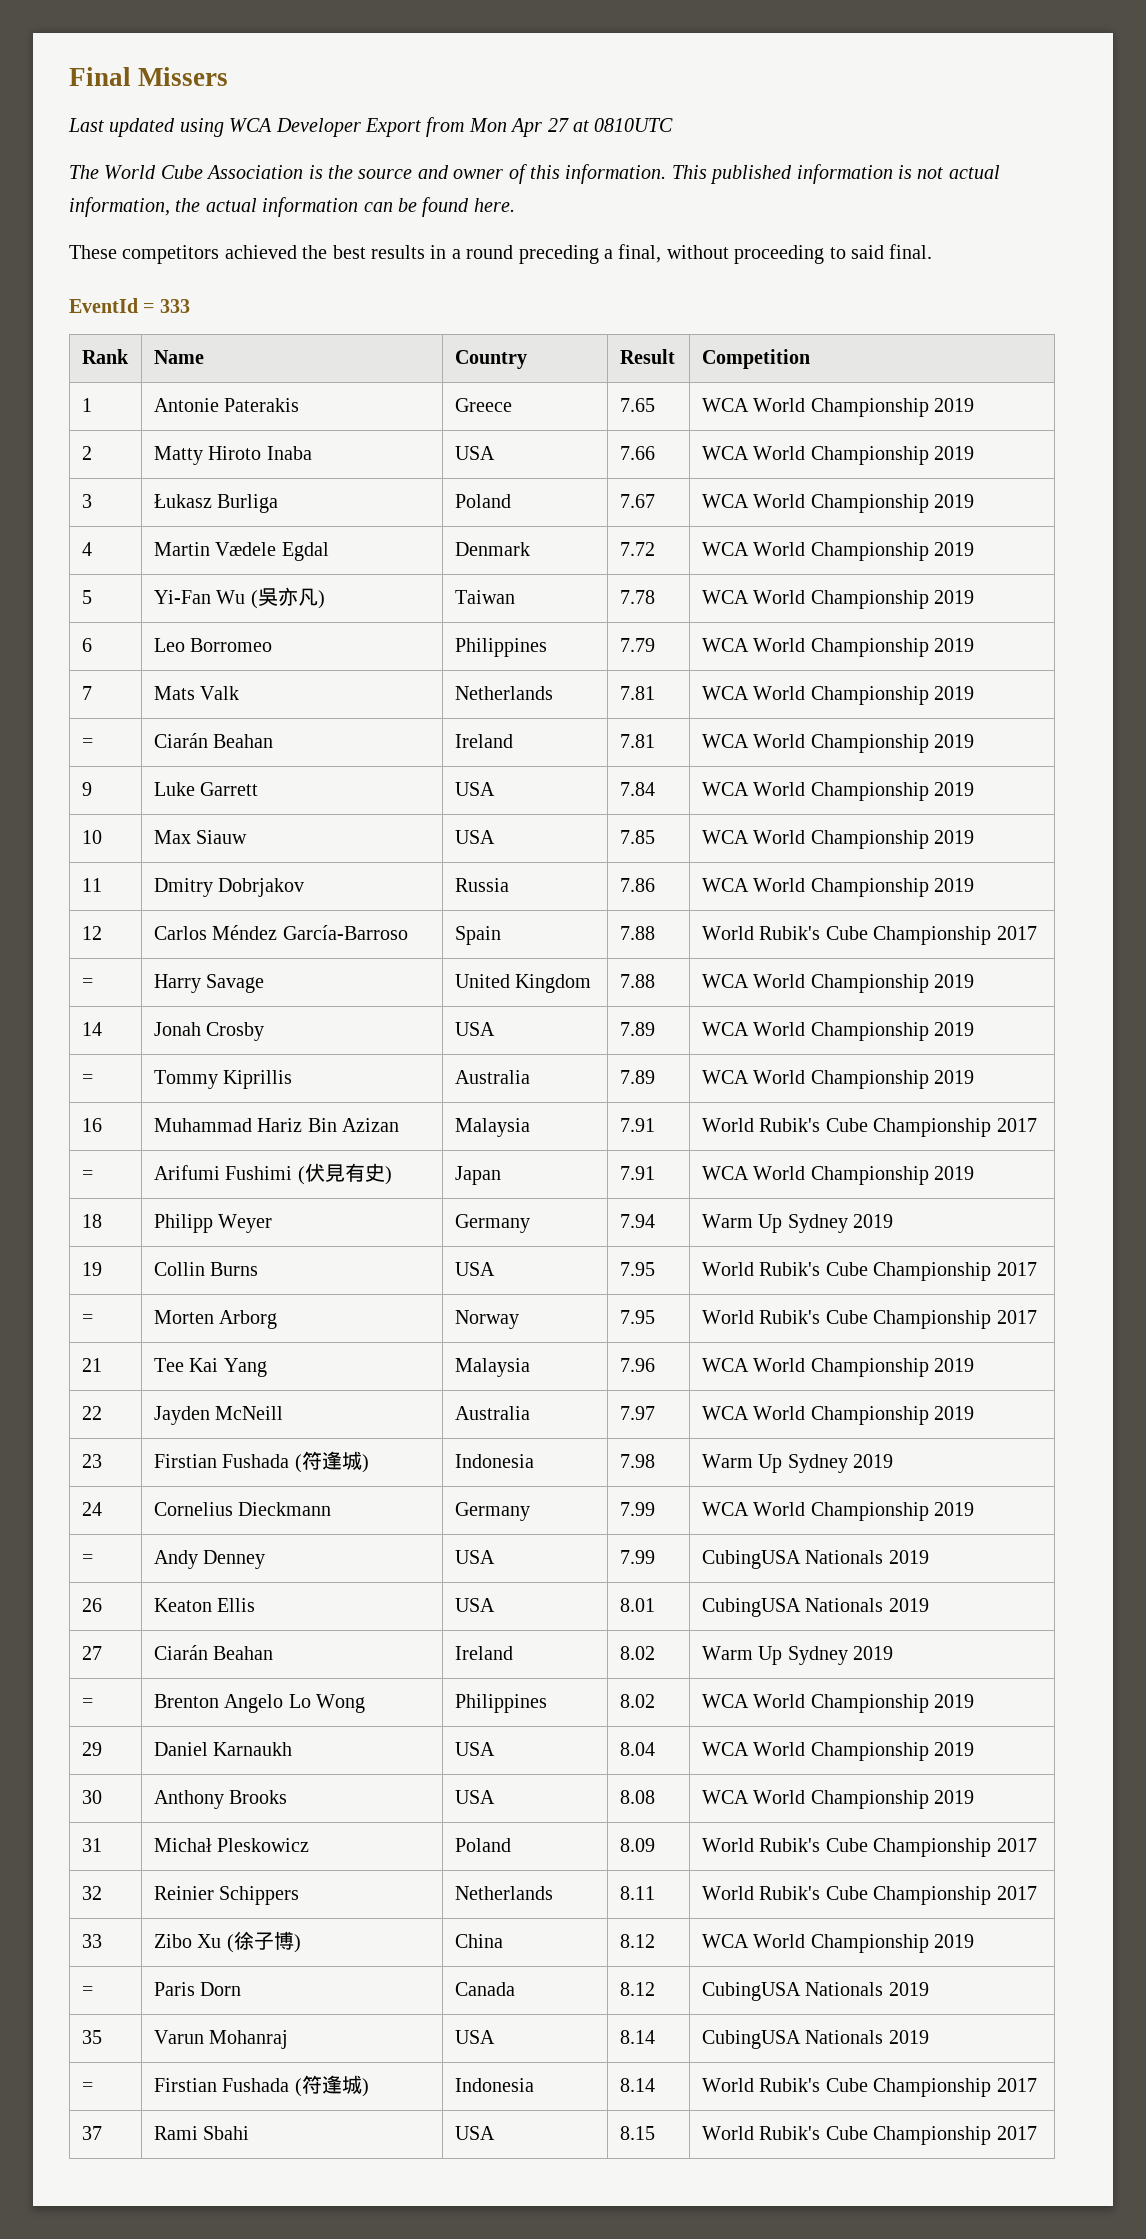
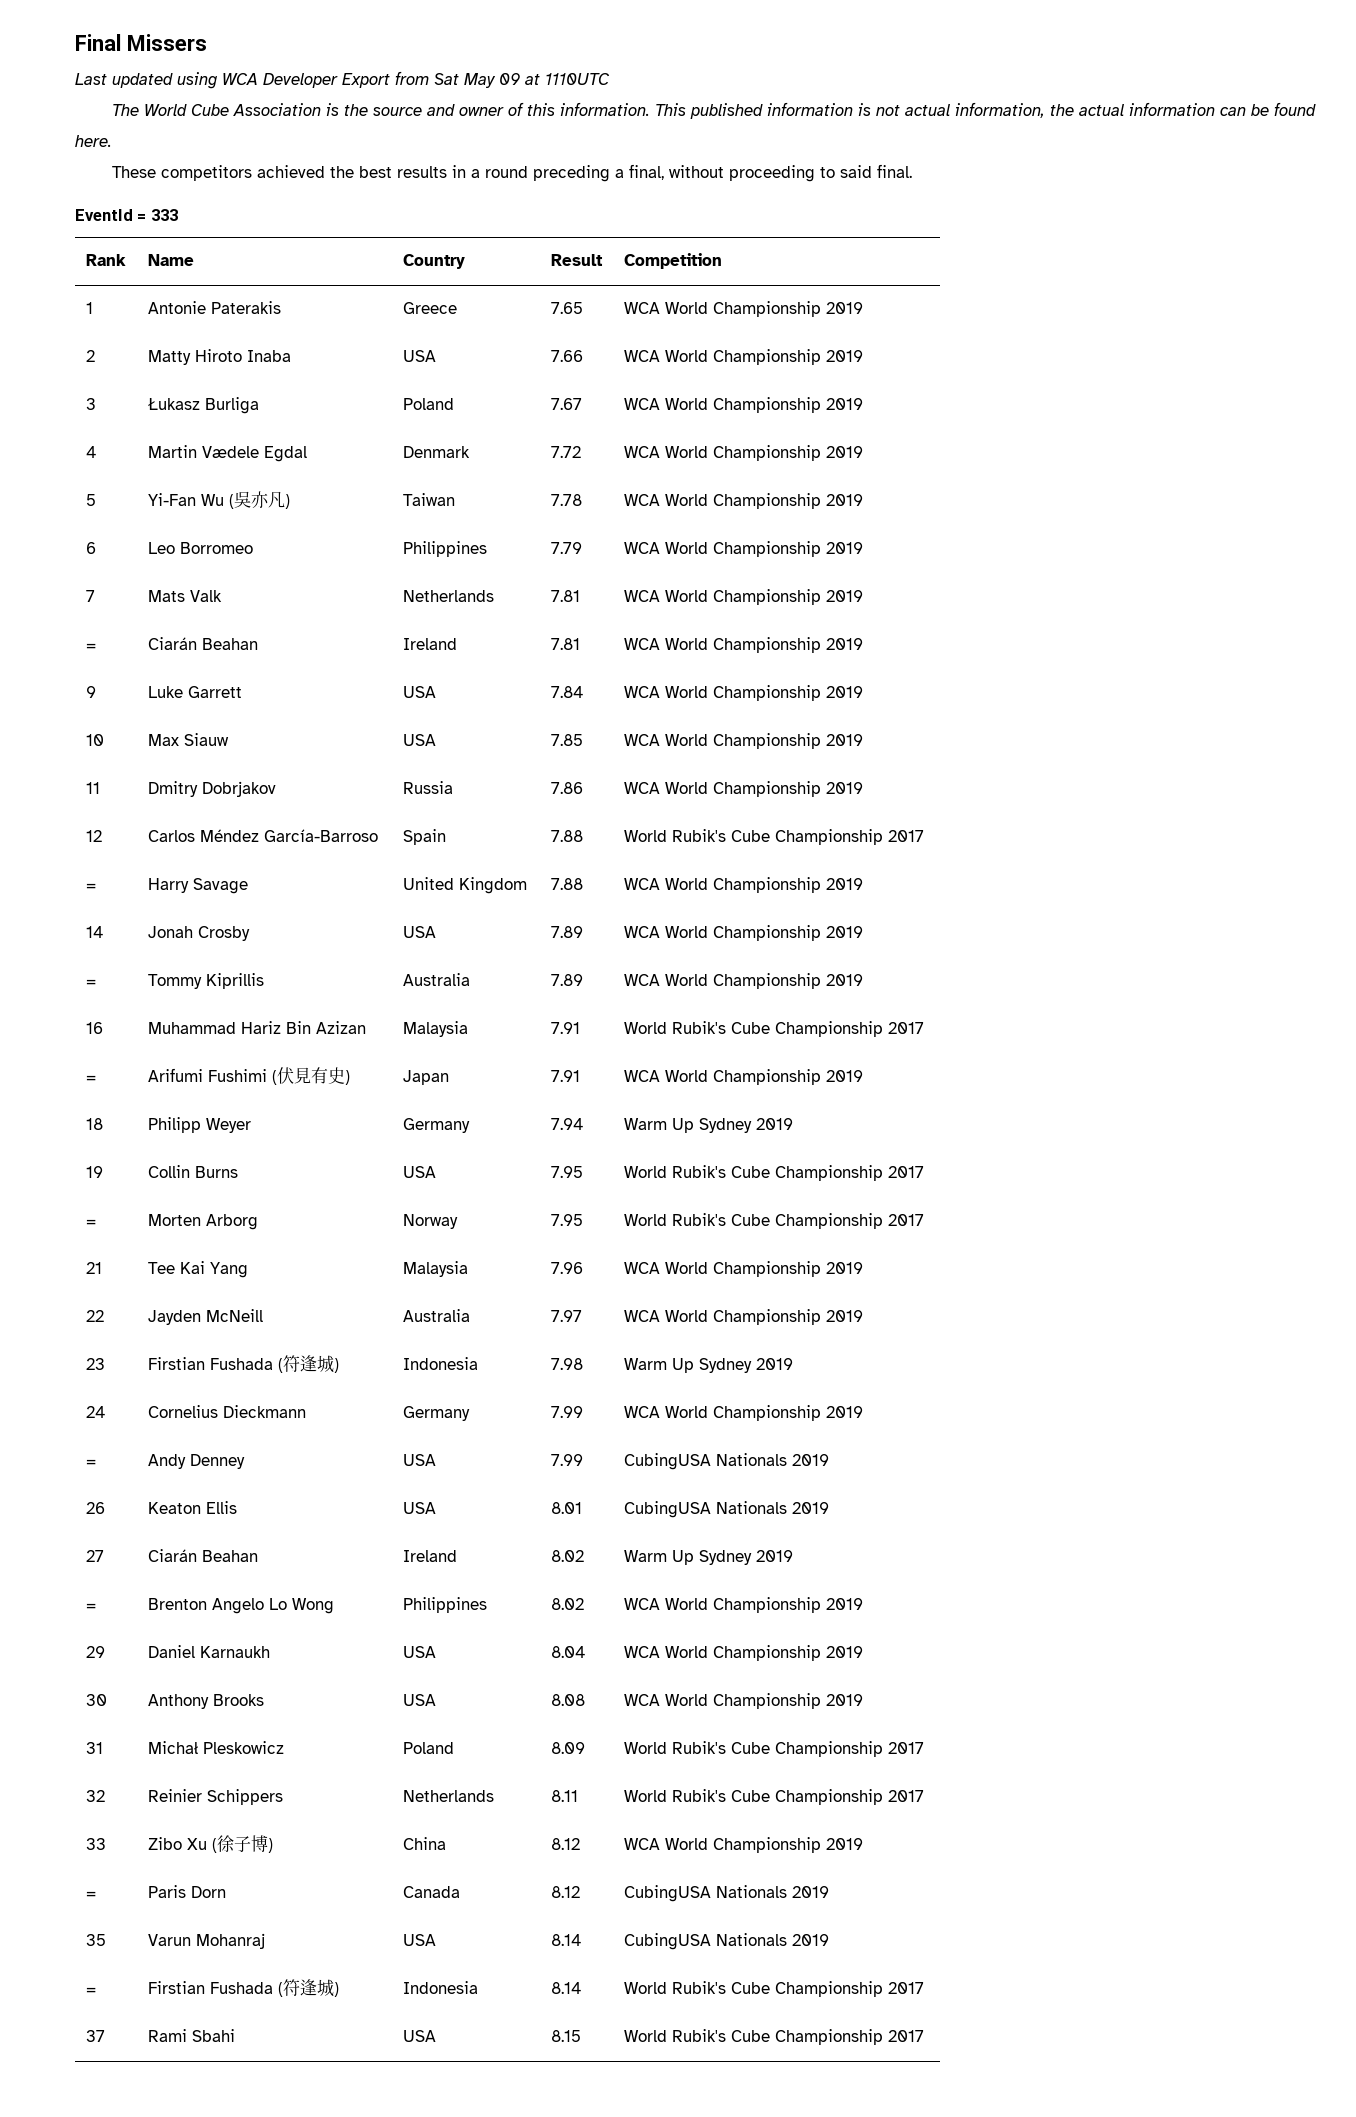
[468,118,674,137] Mon Apr 27 at 0810UTC -> [434,73,610,88] Sat May 09 at 1110UTC

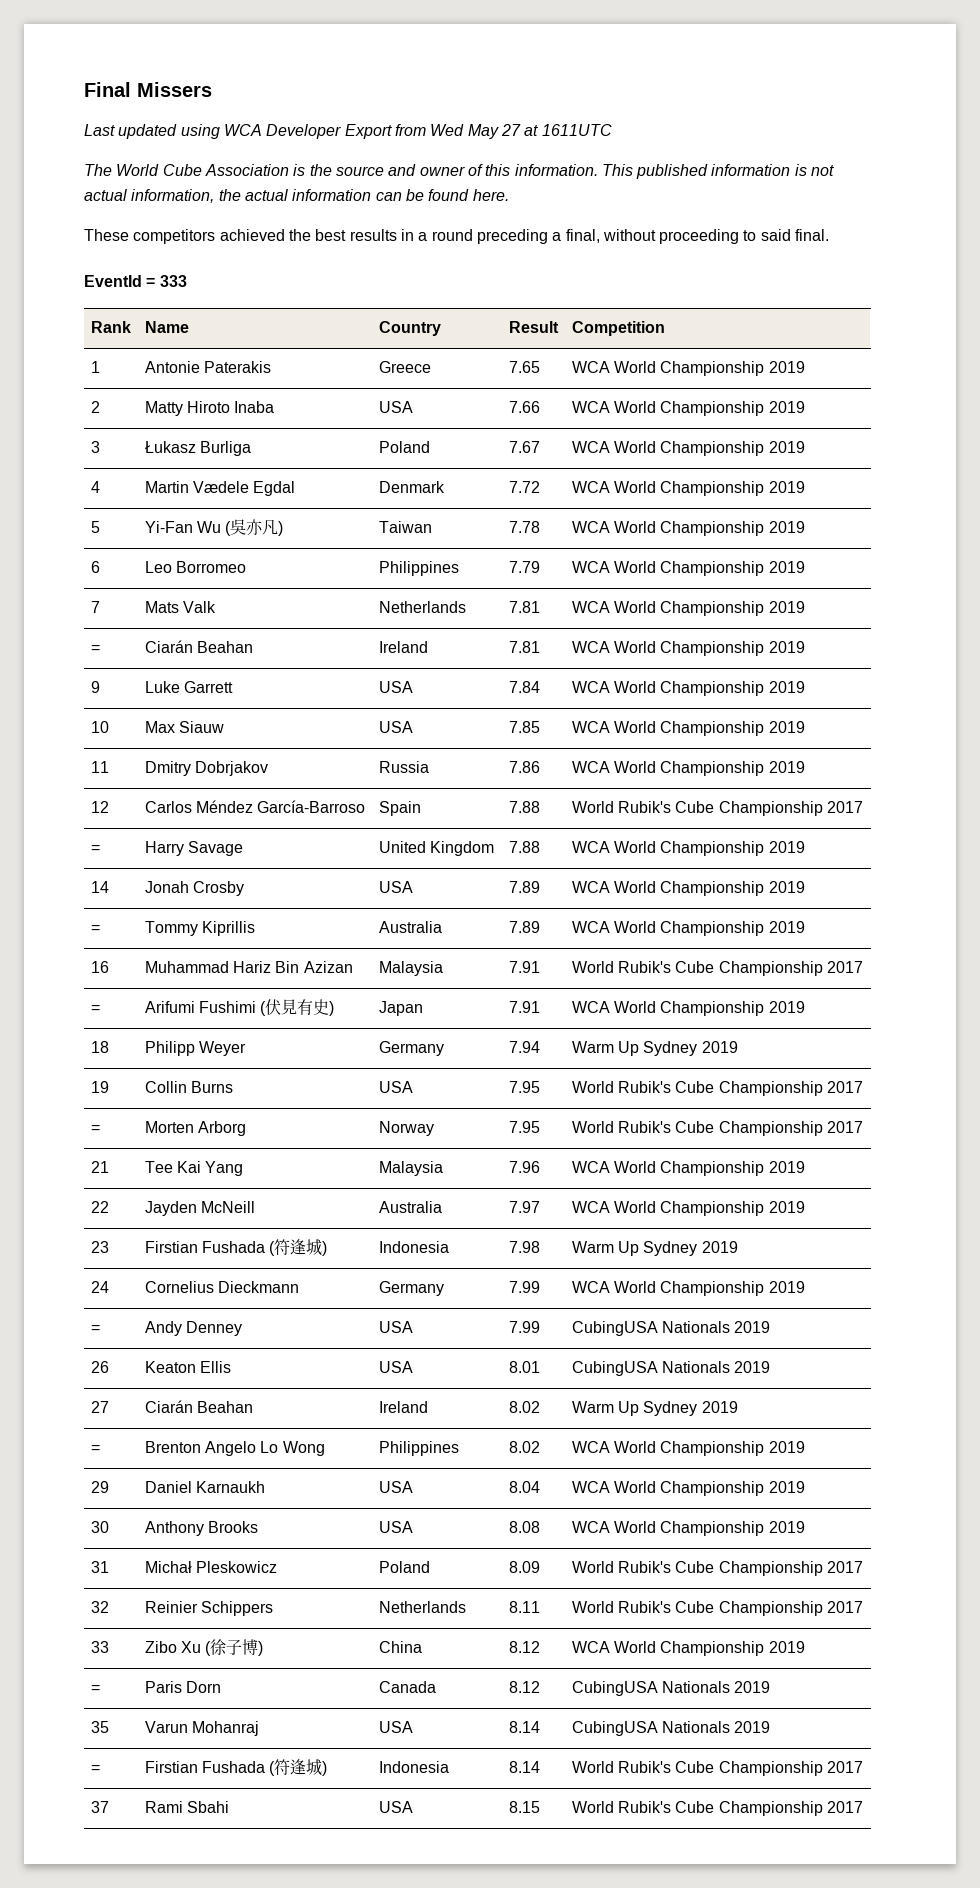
[434,73,610,88] Sat May 09 at 1110UTC -> [430,124,612,139] Wed May 27 at 1611UTC

